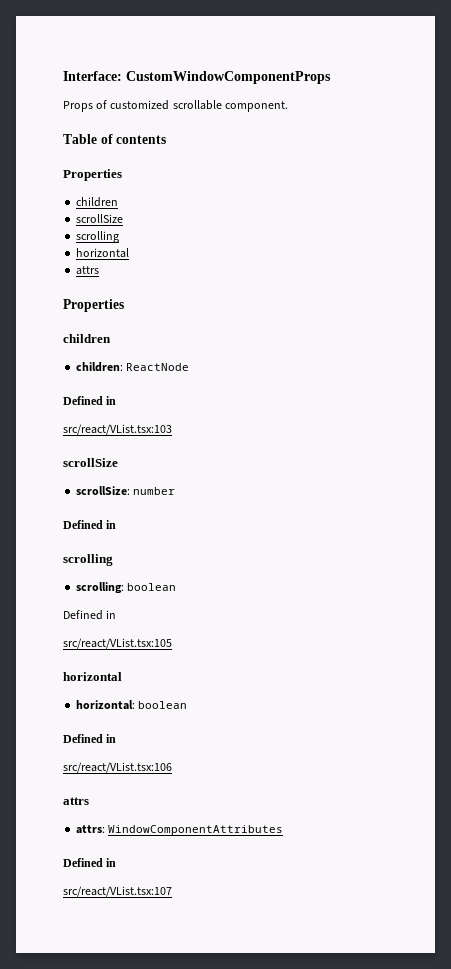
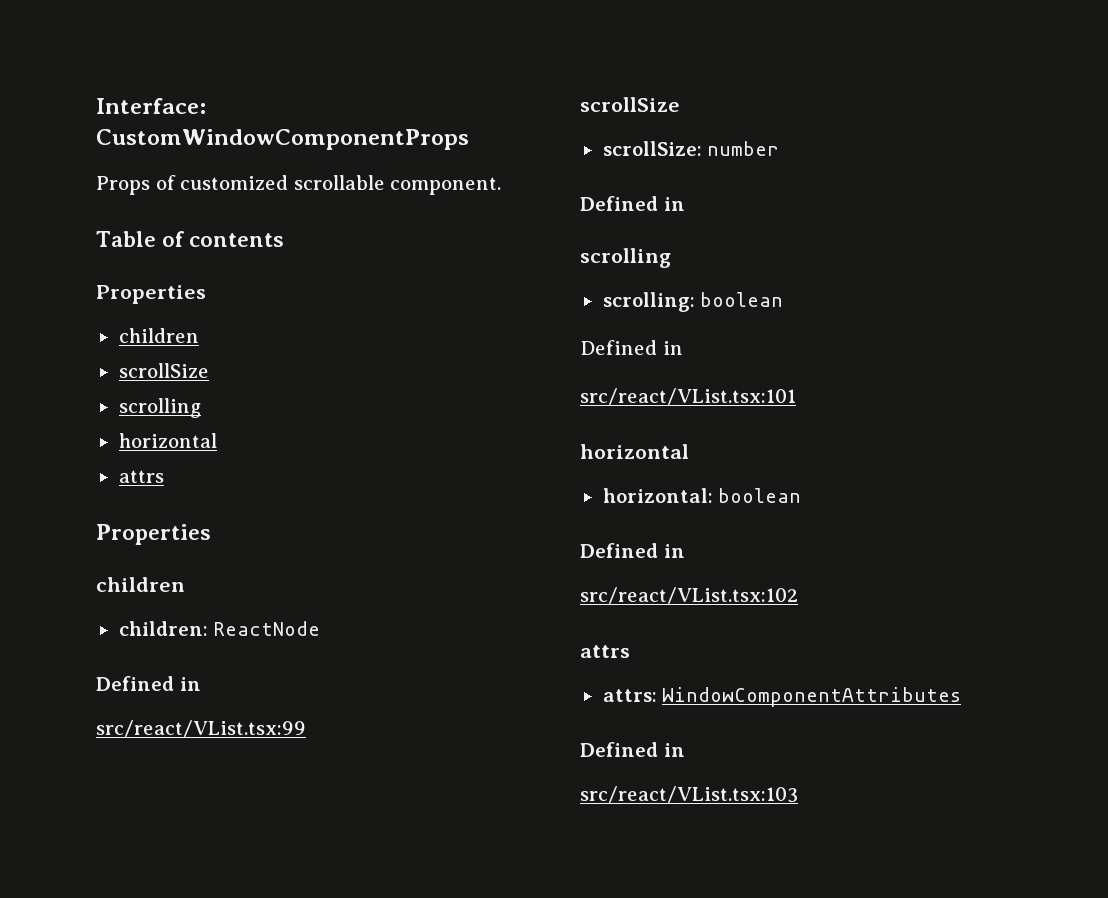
[63,424,172,435] src/react/VList.tsx:103 -> [96,720,306,737] src/react/VList.tsx:99
[63,638,172,649] src/react/VList.tsx:105 -> [580,388,796,405] src/react/VList.tsx:101
[63,762,172,773] src/react/VList.tsx:106 -> [580,587,798,604] src/react/VList.tsx:102
[63,886,172,897] src/react/VList.tsx:107 -> [580,786,798,803] src/react/VList.tsx:103

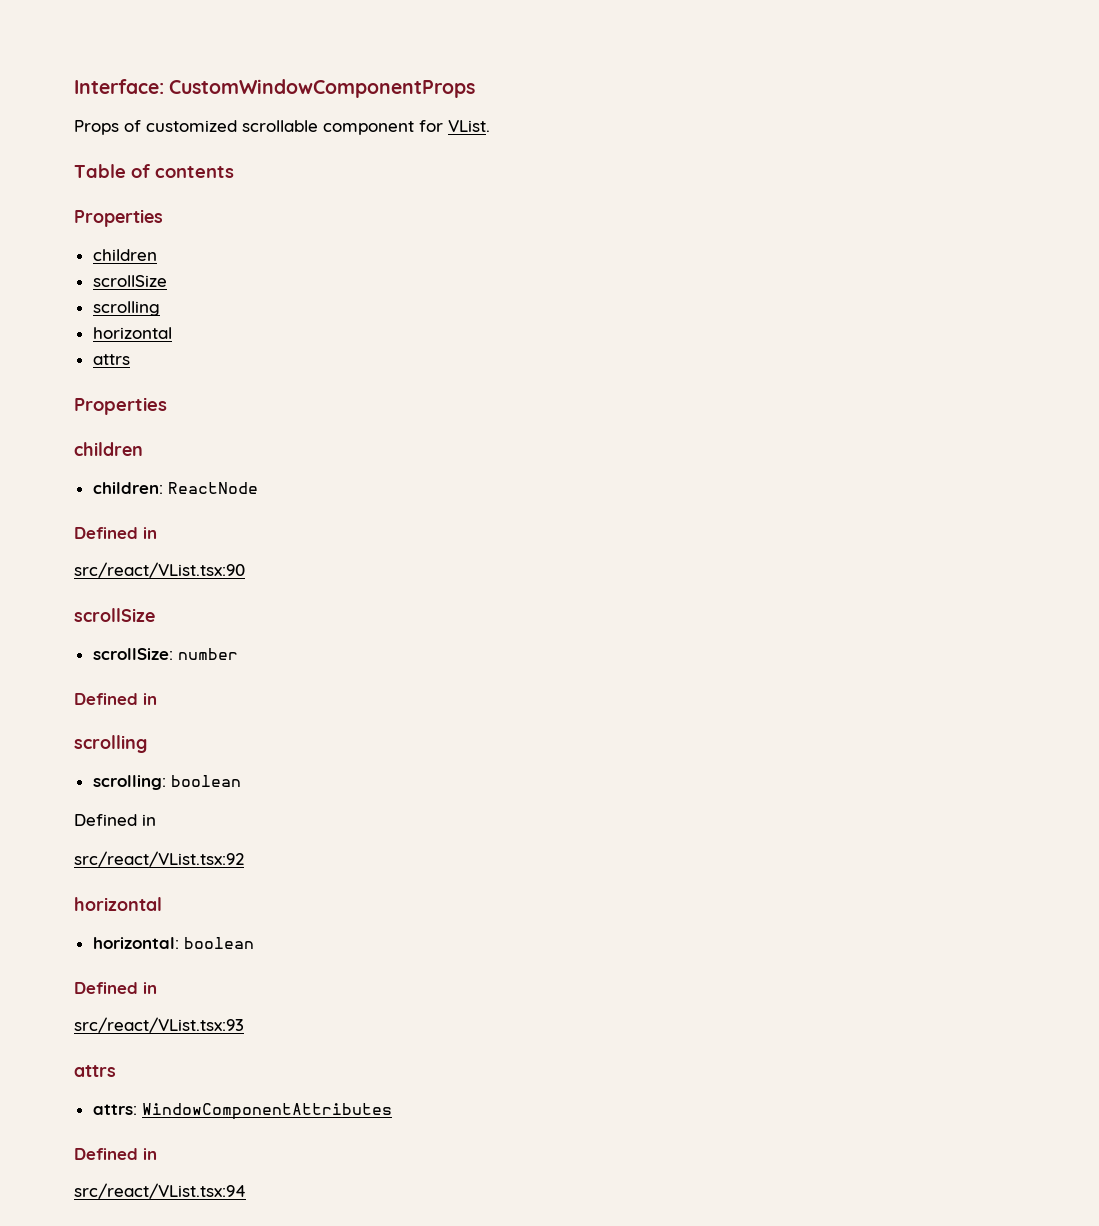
[390,177,502,195] component. -> [323,120,490,135] component for VList.
[96,720,306,737] src/react/VList.tsx:99 -> [74,562,245,578] src/react/VList.tsx:90
[580,388,796,405] src/react/VList.tsx:101 -> [74,851,244,867] src/react/VList.tsx:92
[580,587,798,604] src/react/VList.tsx:102 -> [74,1017,244,1033] src/react/VList.tsx:93
[580,786,798,803] src/react/VList.tsx:103 -> [74,1183,246,1199] src/react/VList.tsx:94

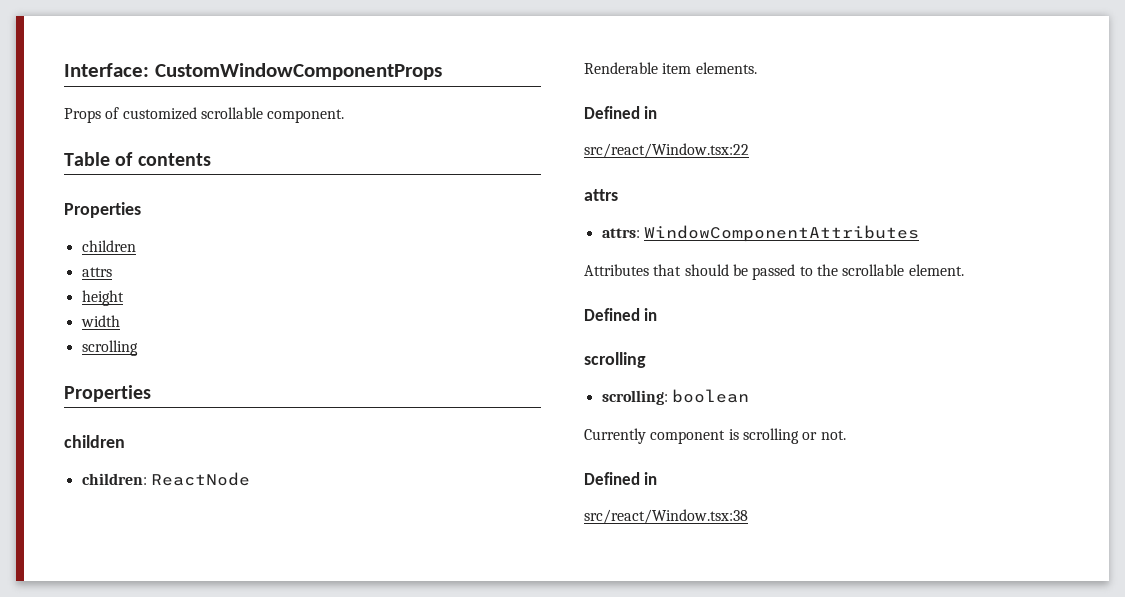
[323,120,490,135] component for VList. -> [267,109,345,123] component.
[92,275,167,287] [92,301,160,316] [92,327,172,339] [92,354,130,365] scrollSize // scrolling // horizontal // attrs -> [81,267,112,277] [81,290,124,306] [80,315,120,327] [81,340,138,356] attrs // height // width // scrolling
[74,527,157,539] [74,562,245,578] [74,608,155,622] [92,648,238,660] // Defined in // src/react/VList.tsx:90 // scrollSize // scrollSize: number -> [584,62,757,74] [584,106,658,119] [584,143,749,158] [584,189,618,201] [601,225,919,242] [584,264,964,280] // Renderable item elements. // Defined in // src/react/Window.tsx:22 // attrs // attrs: WindowComponentAttributes // Attributes that should be passed to the scrollable element.
[74,814,156,826] [74,851,244,867] [74,897,162,911] [92,937,254,949] [74,982,157,994] [74,1017,244,1033] [74,1065,116,1077] [92,1103,392,1120] [74,1148,157,1160] [74,1183,246,1199] Defined in // src/react/VList.tsx:92 // horizontal // horizontal: boolean // Defined in // src/react/VList.tsx:93 // attrs // attrs: WindowComponentAttributes // Defined in // src/react/VList.tsx:94 -> [584,428,846,444] [584,472,658,485] [584,509,748,524] Currently component is scrolling or not. // Defined in // src/react/Window.tsx:38

